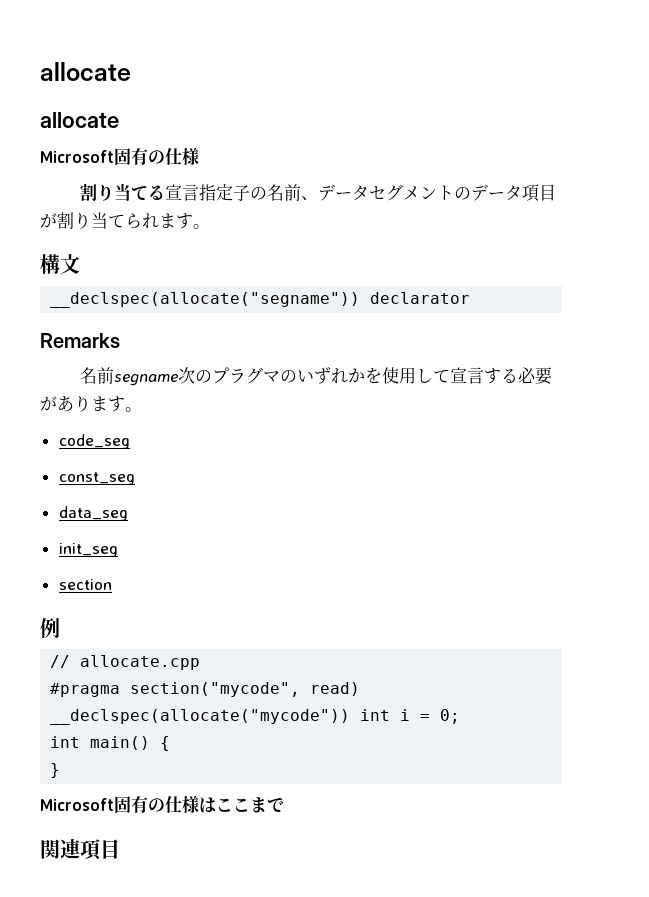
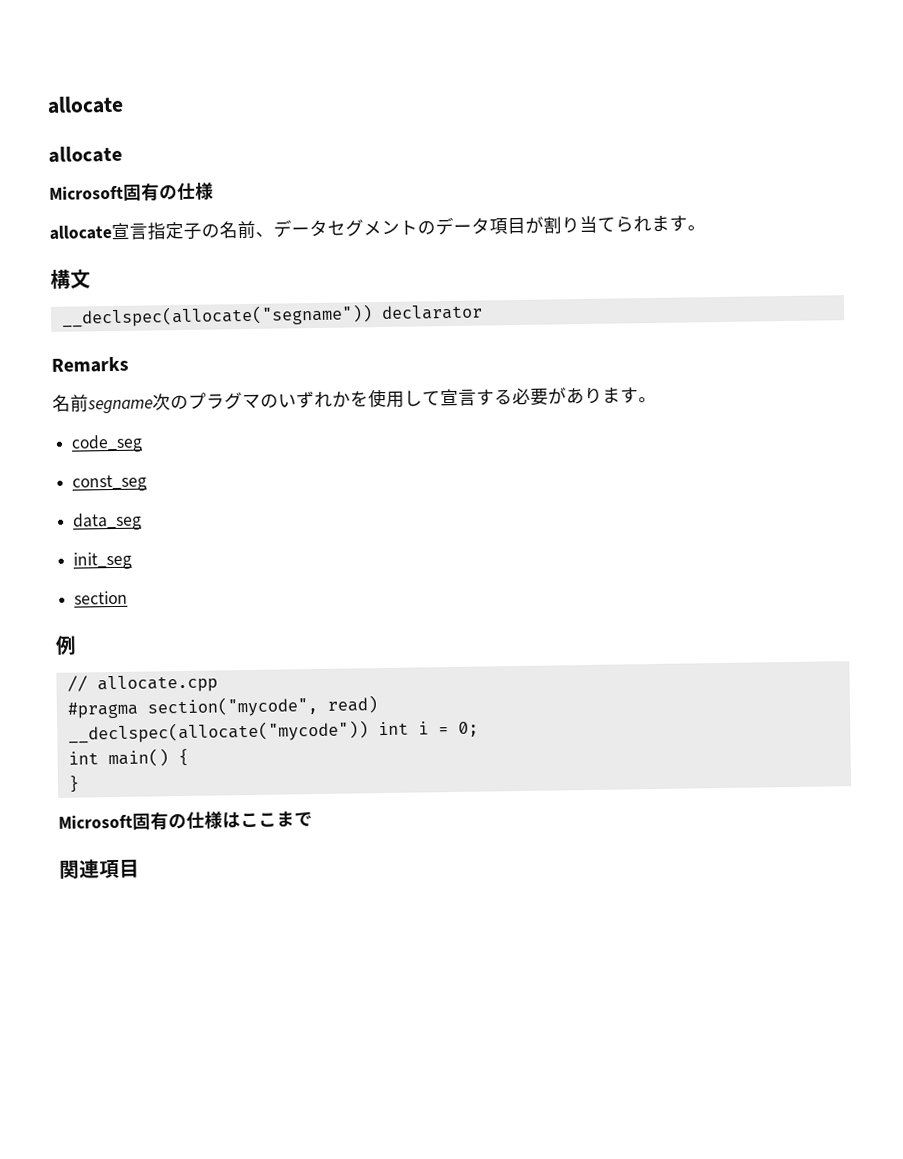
[78,183,165,201] 割り当てる -> [49,225,112,240] allocate

